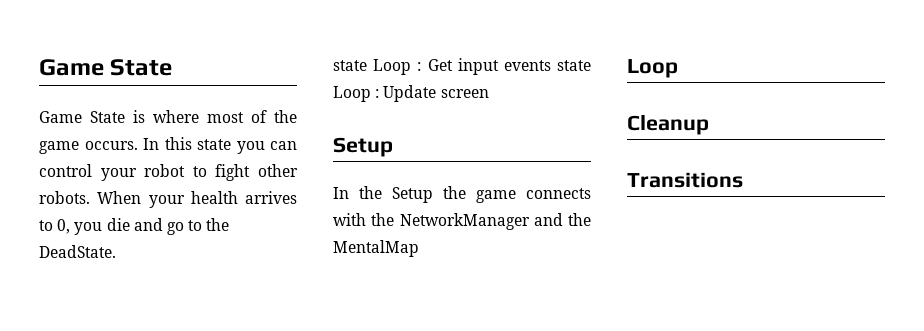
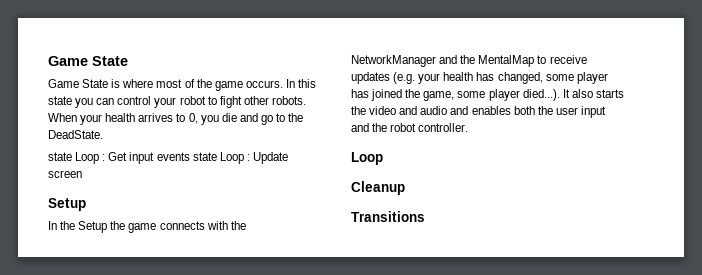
(419, 248) none -> [537,55,587,64] [351,72,608,84] [351,89,624,101] [351,106,606,118] [351,123,469,132] to receive updates (e.g. your health has changed, some player has joined the game, some player died...). It also starts the video and audio and enables both the user input and the robot controller.

